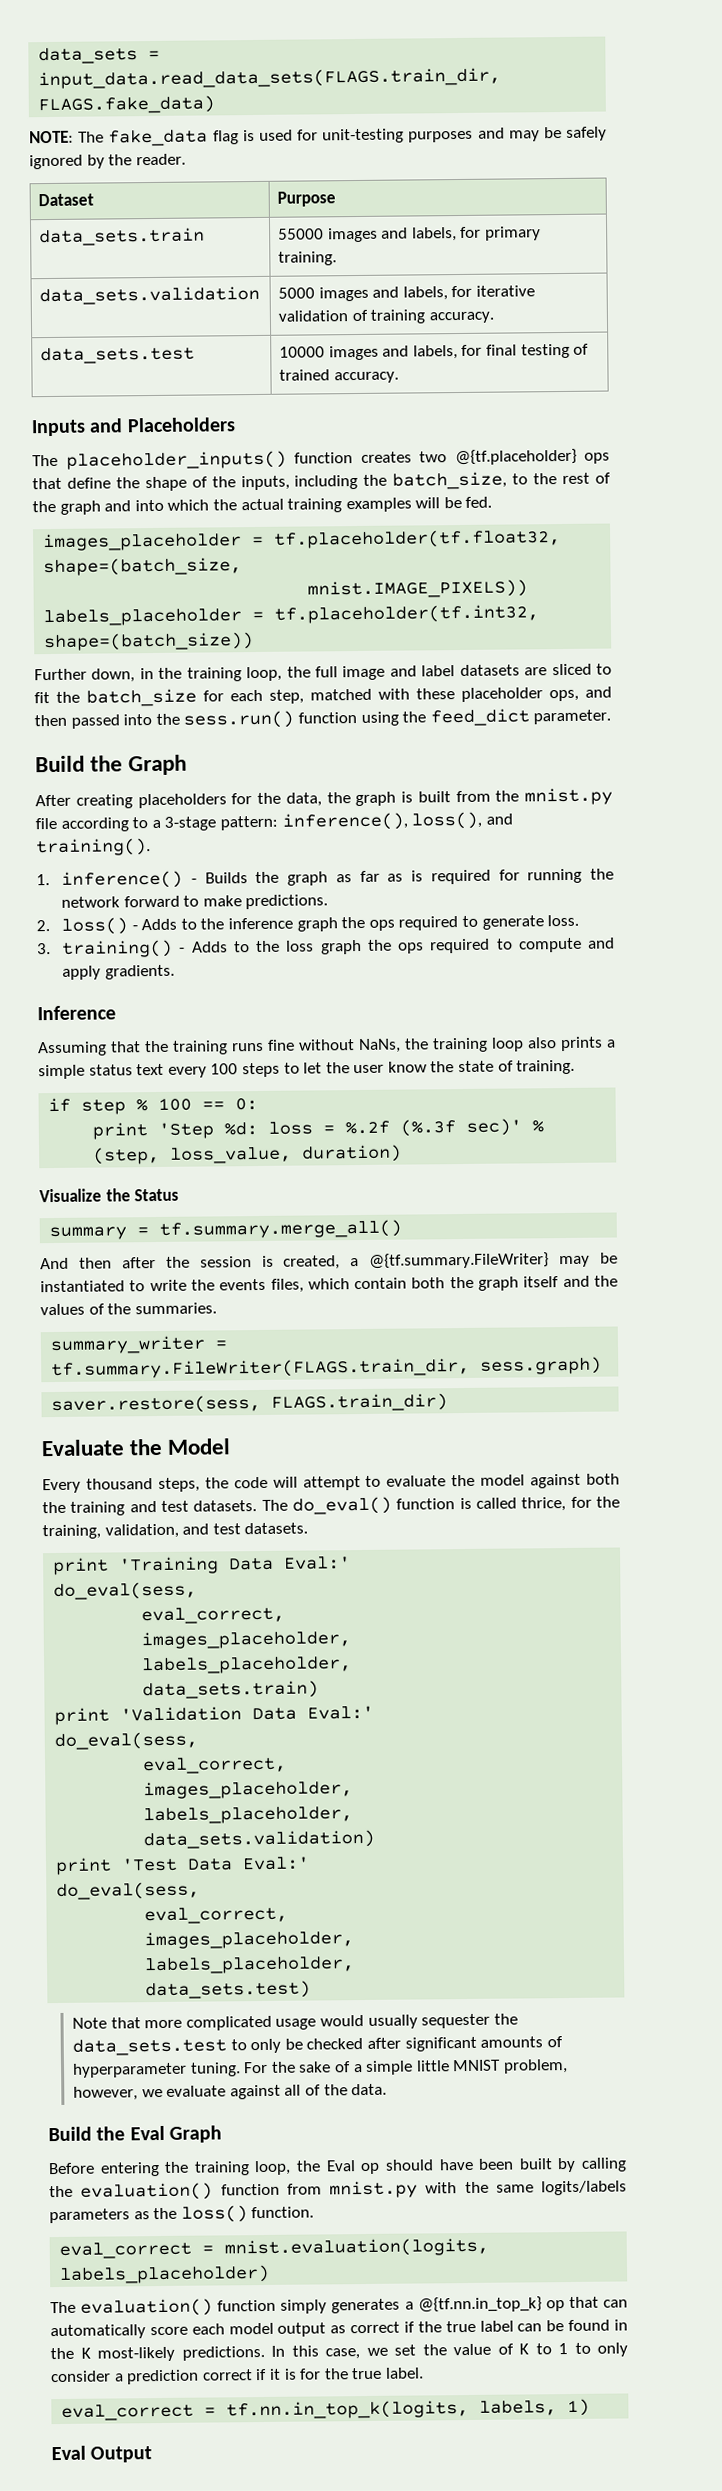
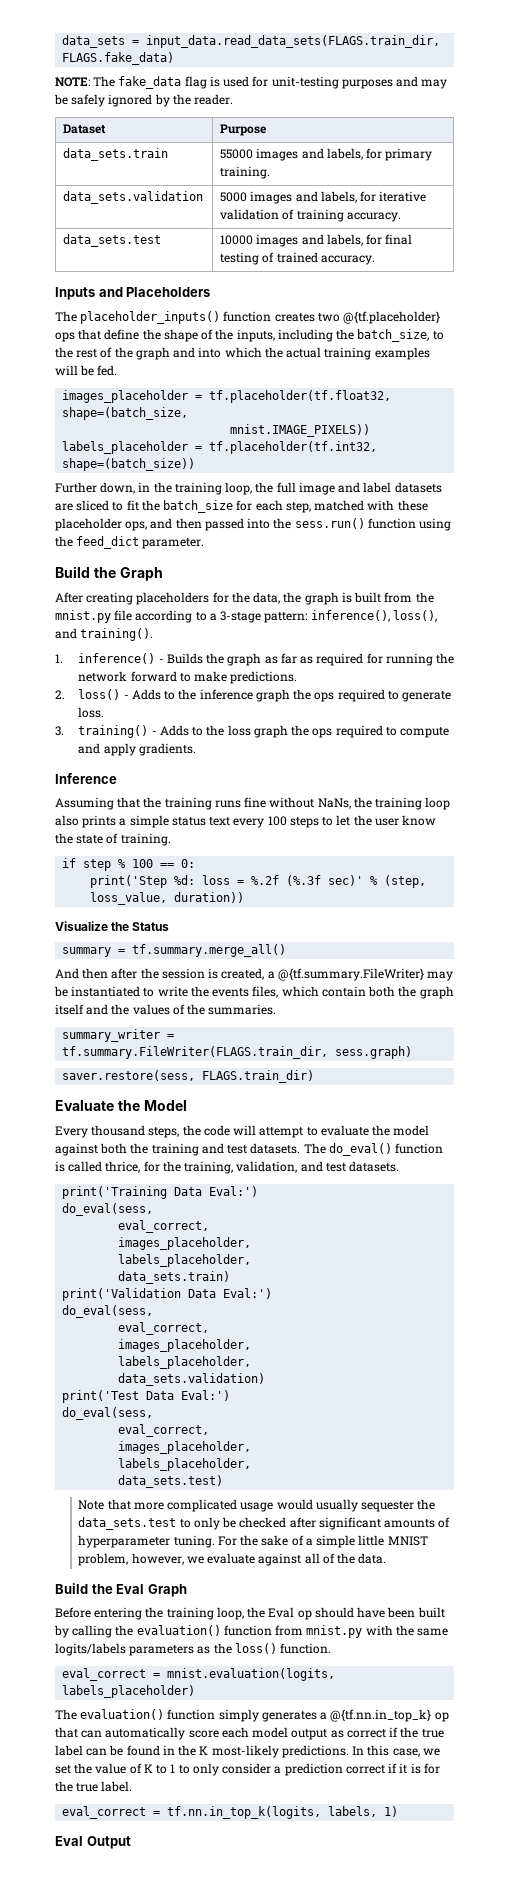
[411,870,424,882] is -> (314, 660) none
[92,1122,215,1140] print 'Step -> [90,875,168,888] print('Step
[302,1144,403,1163] duration) -> [174,892,245,903] duration))
[53,1556,352,1576] print 'Training Data Eval:' -> [62,1186,259,1199] print('Training Data Eval:')
[54,1705,375,1726] print 'Validation Data Eval:' -> [62,1288,273,1301] print('Validation Data Eval:')
[55,1856,311,1876] print 'Test Data Eval:' -> [62,1390,231,1403] print('Test Data Eval:')

